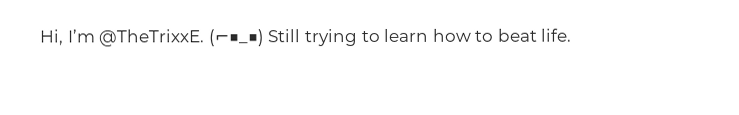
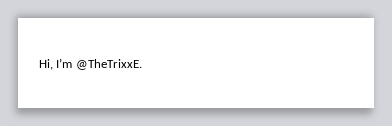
[207,28,572,47] (⌐■_■) Still trying to learn how to beat life. -> (142, 64) none

